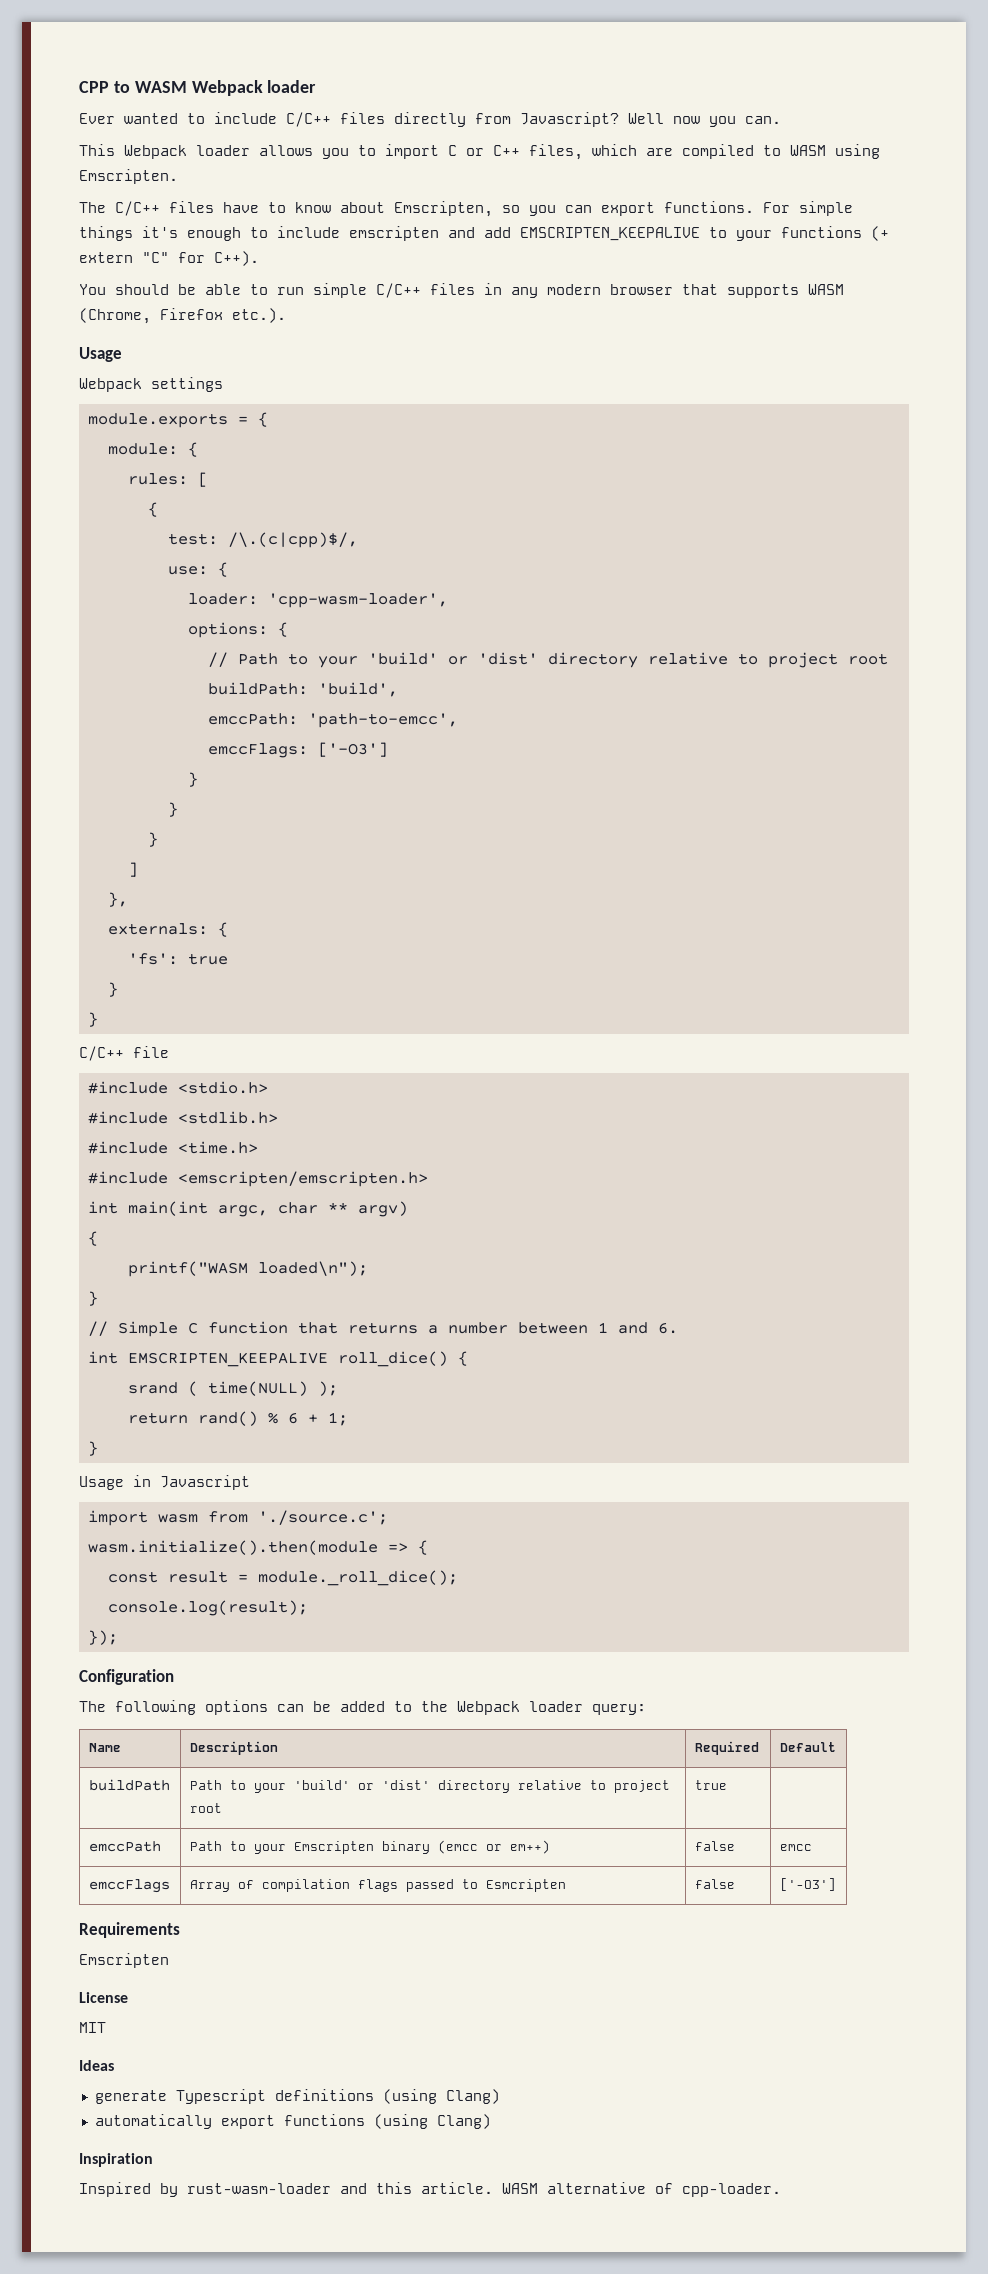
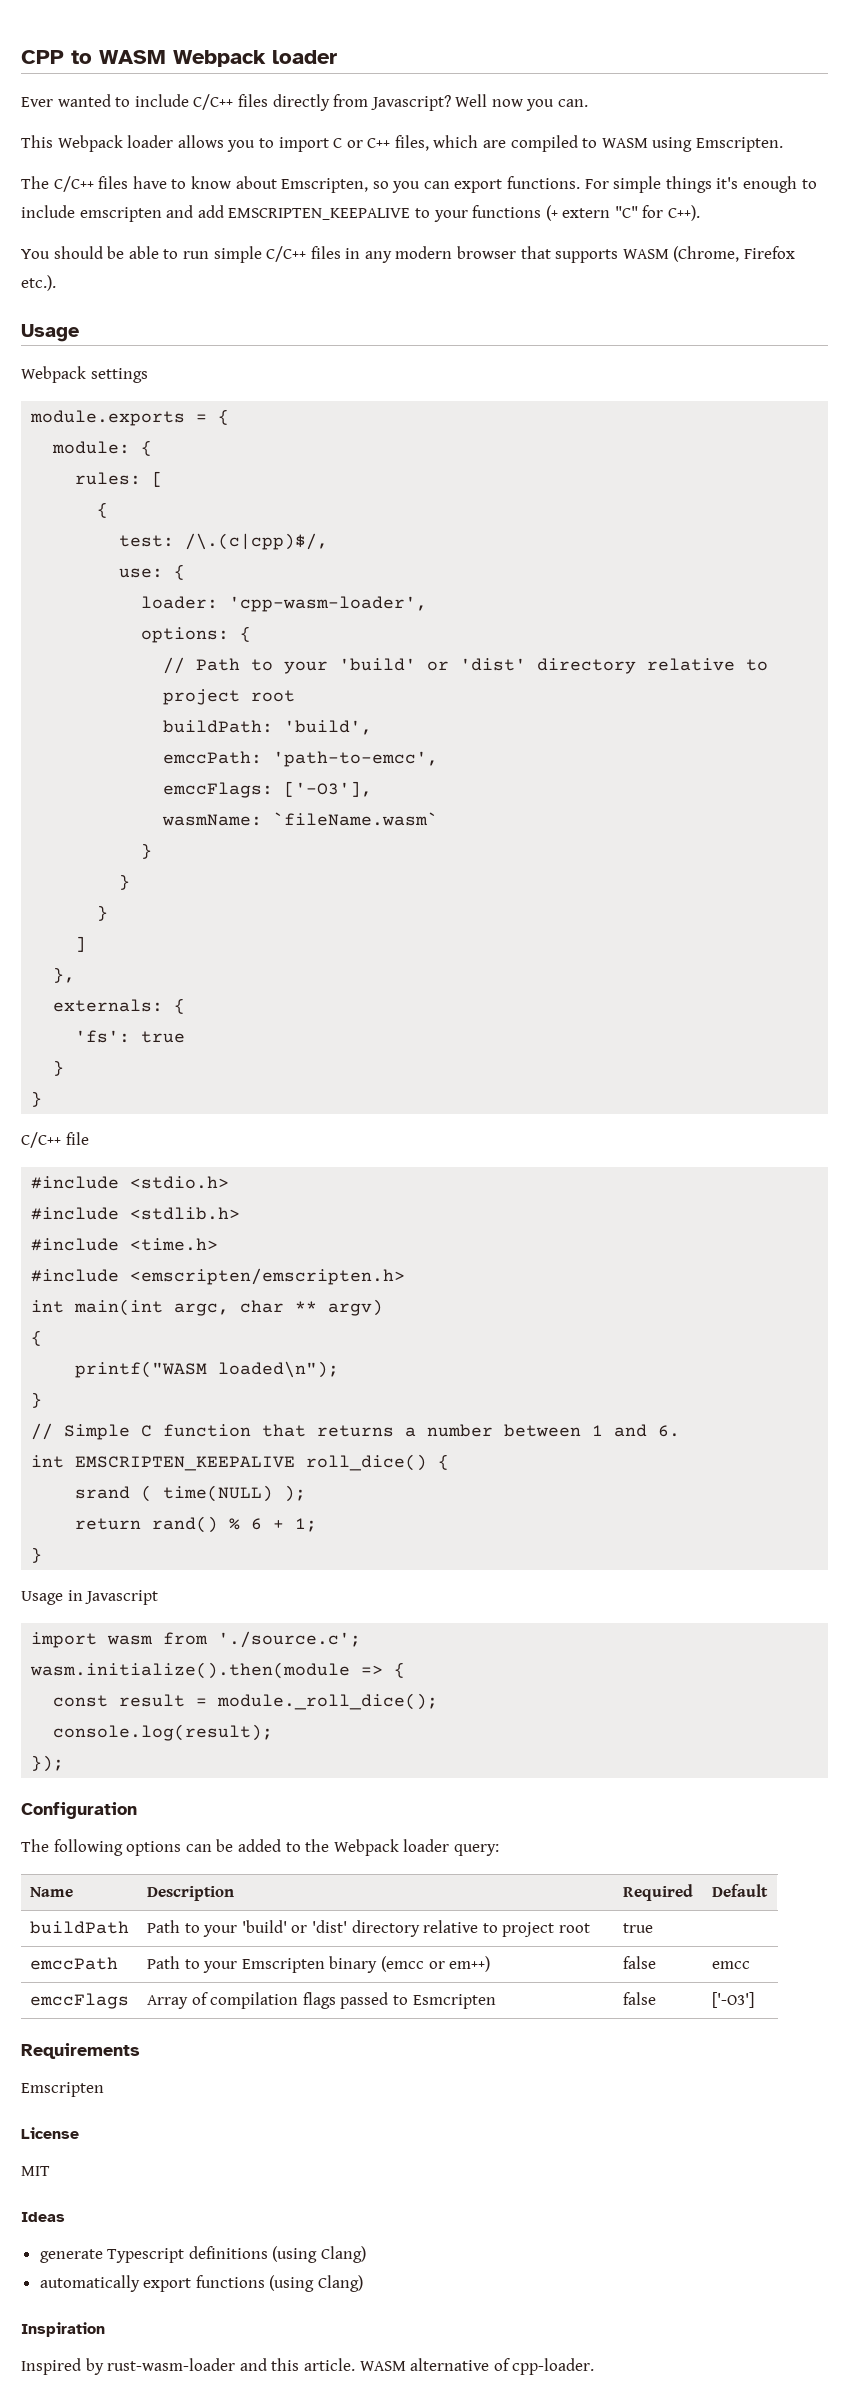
[317,742,388,757] ['-O3'] -> [284,781,373,797] [162,812,439,826] ['-O3'], // wasmName: `fileName.wasm`

